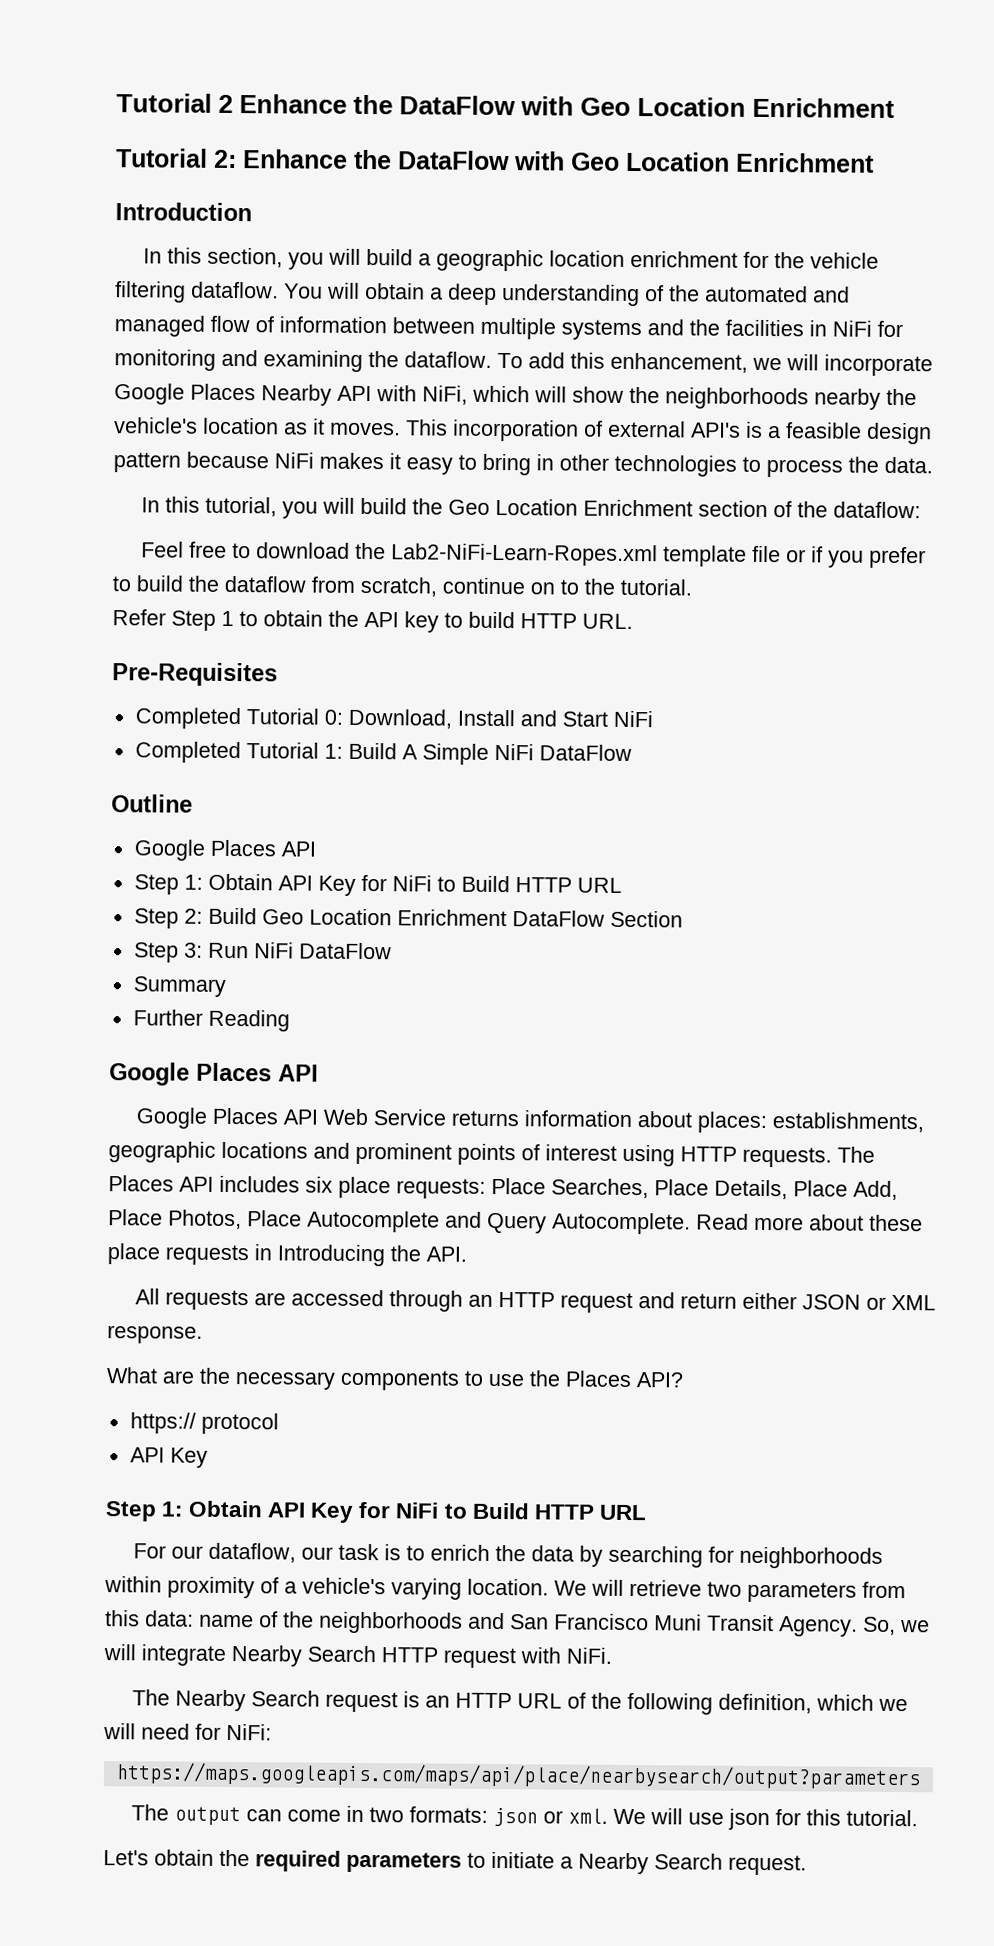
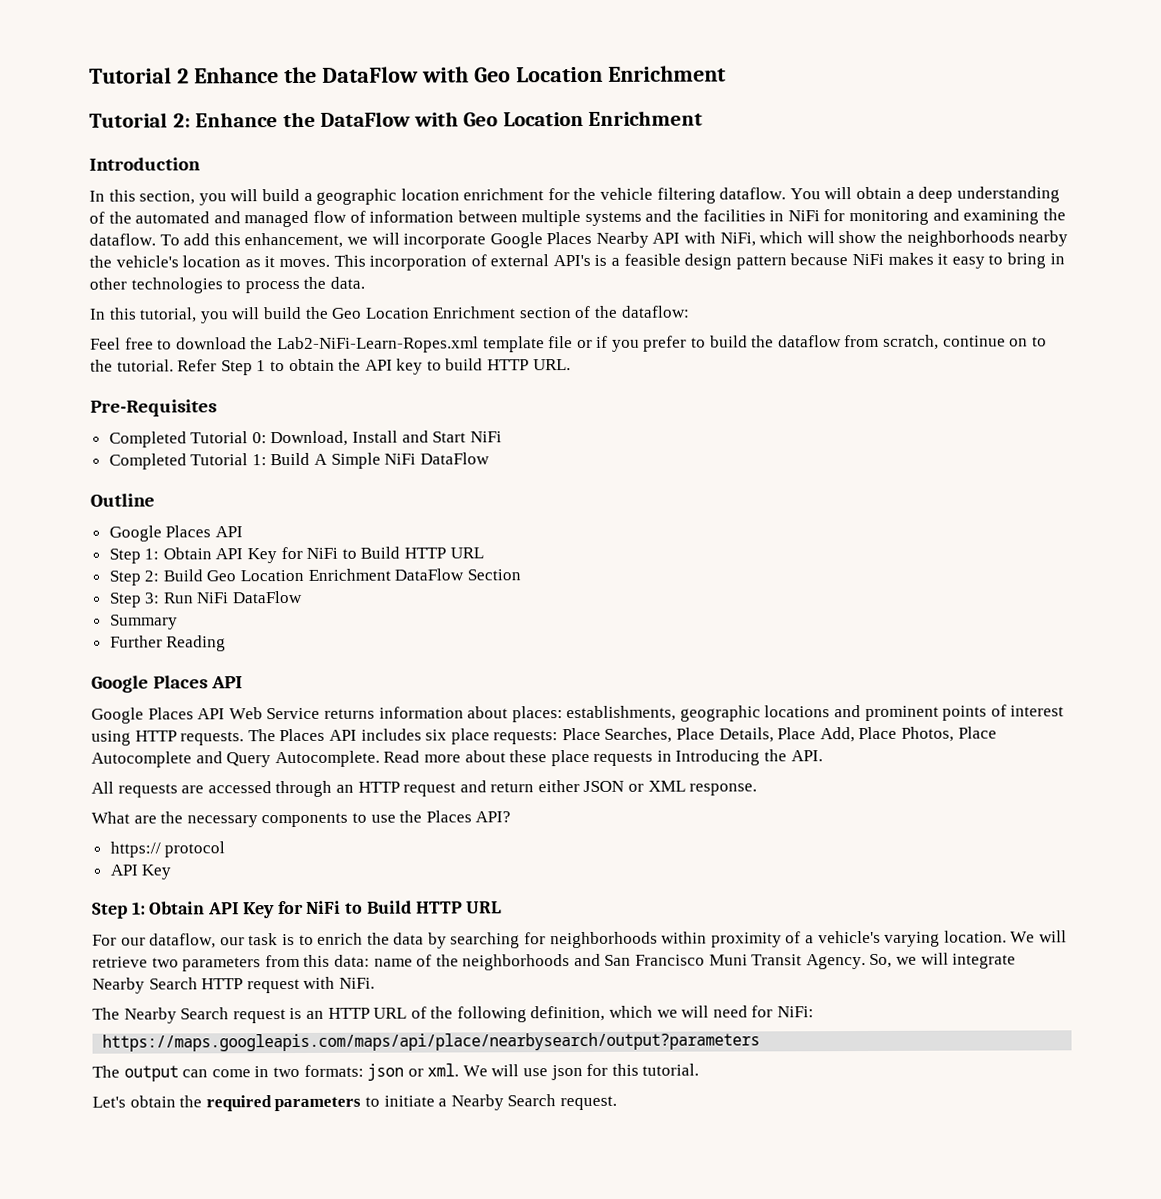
(692, 587) // -> (174, 365) none

